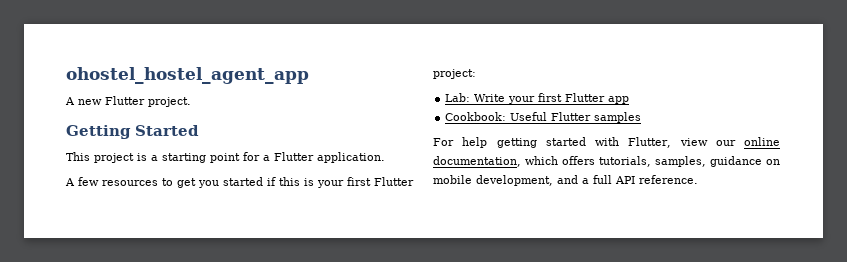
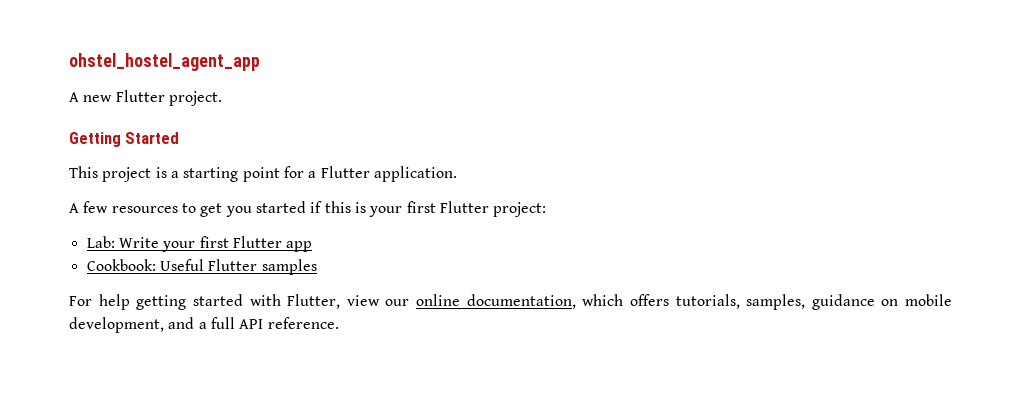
[66,67,309,84] ohostel_hostel_agent_app -> [69,53,260,71] ohstel_hostel_agent_app

